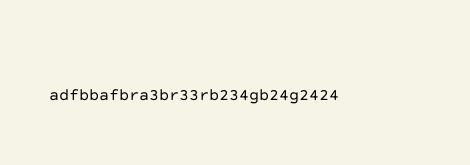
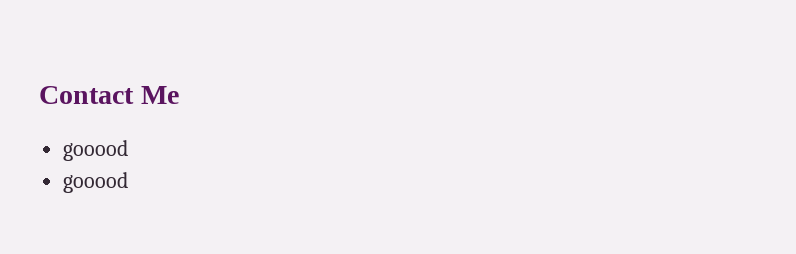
[49,89,339,104] adfbbafbra3br33rb234gb24g2424 -> [39,86,179,104] [63,140,129,161] [63,172,129,193] Contact Me // gooood // gooood

